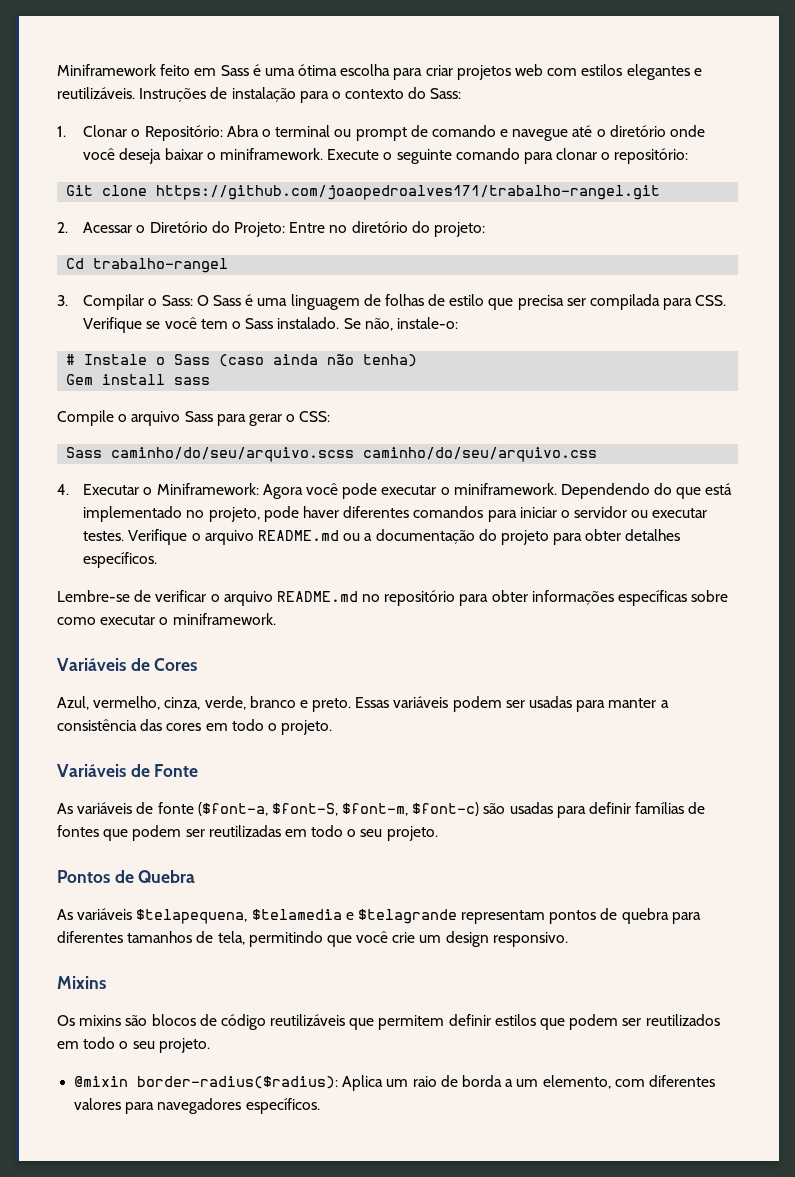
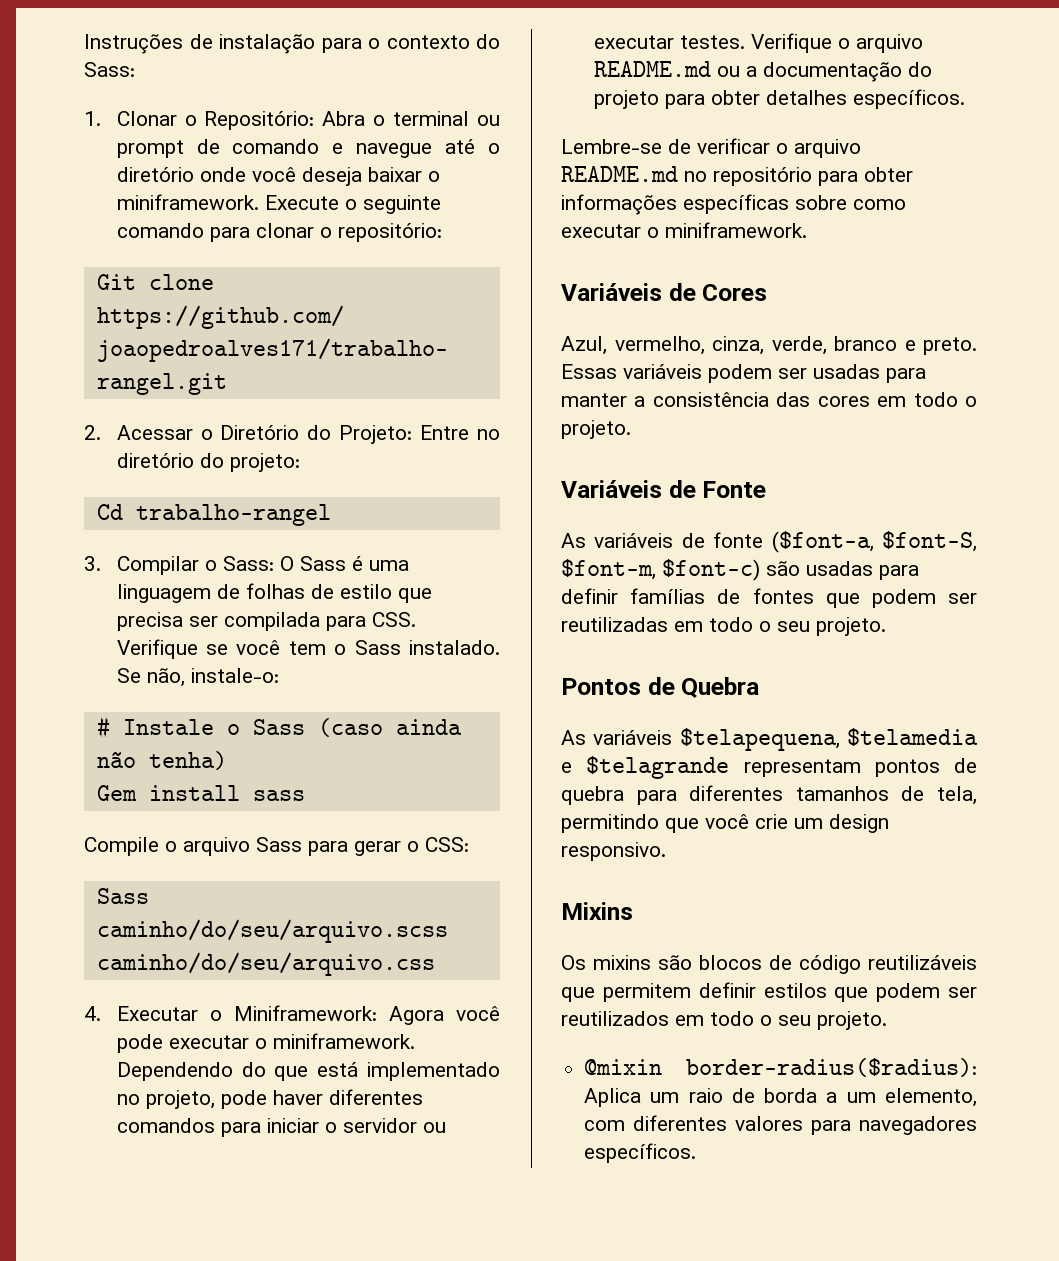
[57,64,702,80] [57,87,135,99] Miniframework feito em Sass é uma ótima escolha para criar projetos web com estilos elegantes e reutilizáveis. -> (84, 44) none

